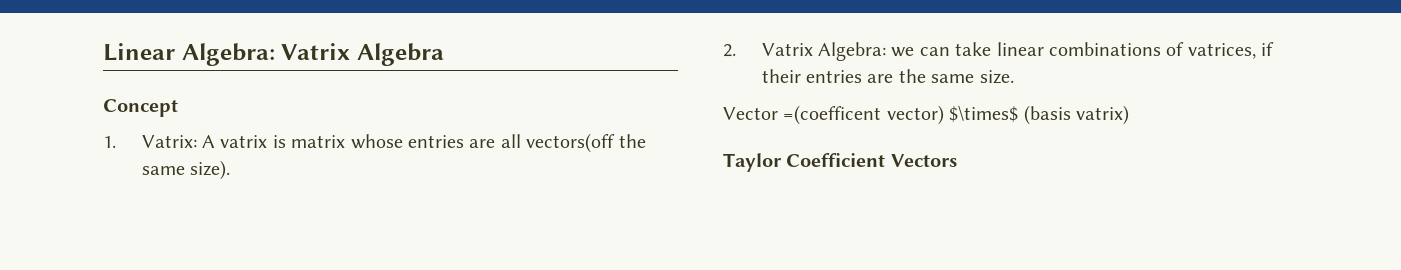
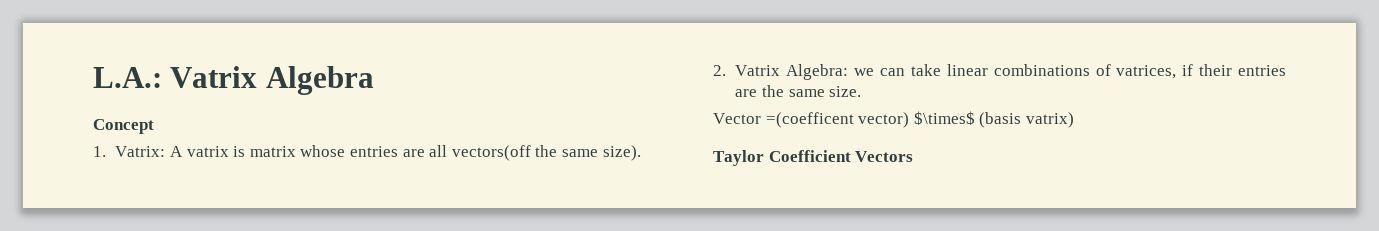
[103,43,275,66] Linear Algebra: -> [93,67,162,88] L.A.:

